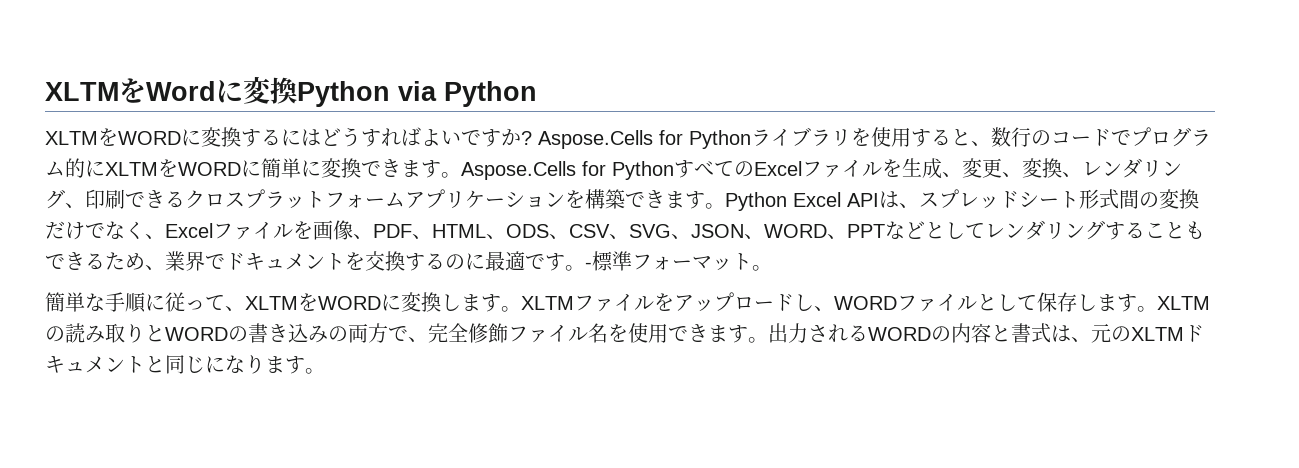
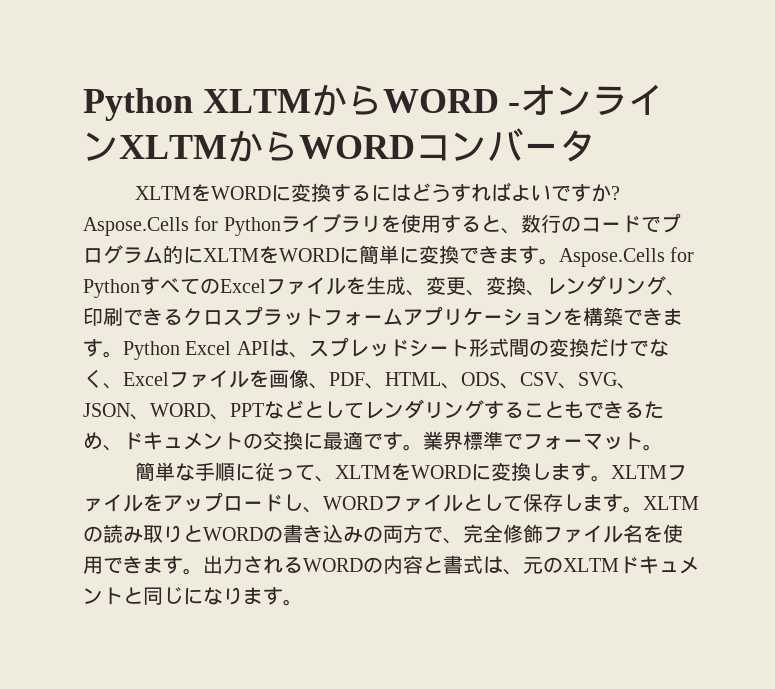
[45,76,537,107] XLTMをWordに変換Python via Python -> [83,84,665,121] [83,128,595,162] Python XLTMからWORD -オンラインXLTMからWORDコンバータ
[165,251,465,271] 業界でドキュメントを交換するの -> [123,431,303,450] ドキュメントの交換
[585,251,632,271] -標準 -> [423,431,523,450] 業界標準で

